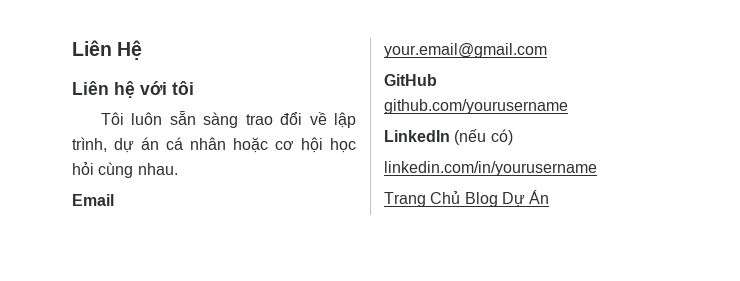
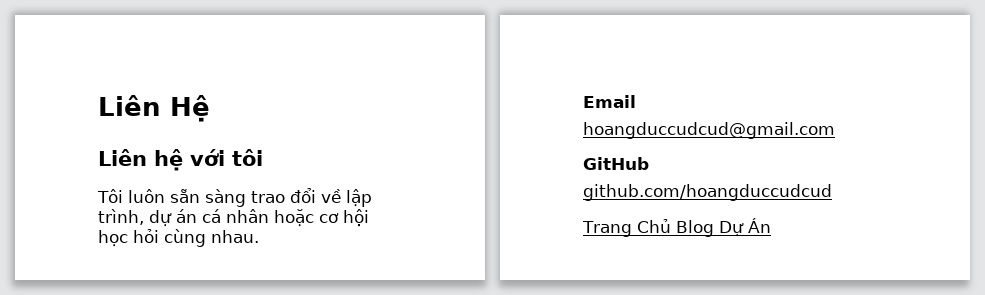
[384,43,547,58] your.email@gmail.com -> [583,122,835,139] hoangduccudcud@gmail.com
[384,99,568,114] [384,129,513,145] [384,161,597,176] github.com/yourusername // LinkedIn (nếu có) // linkedin.com/in/yourusername -> [583,184,832,201] github.com/hoangduccudcud

